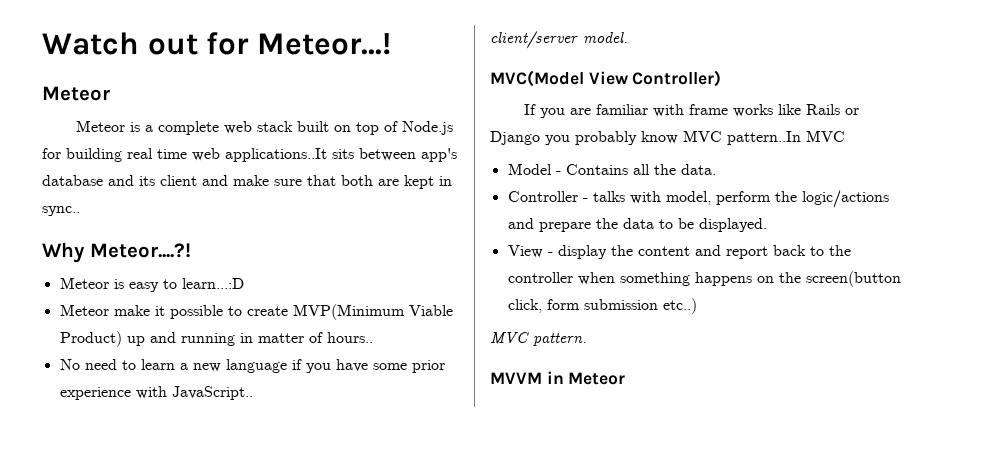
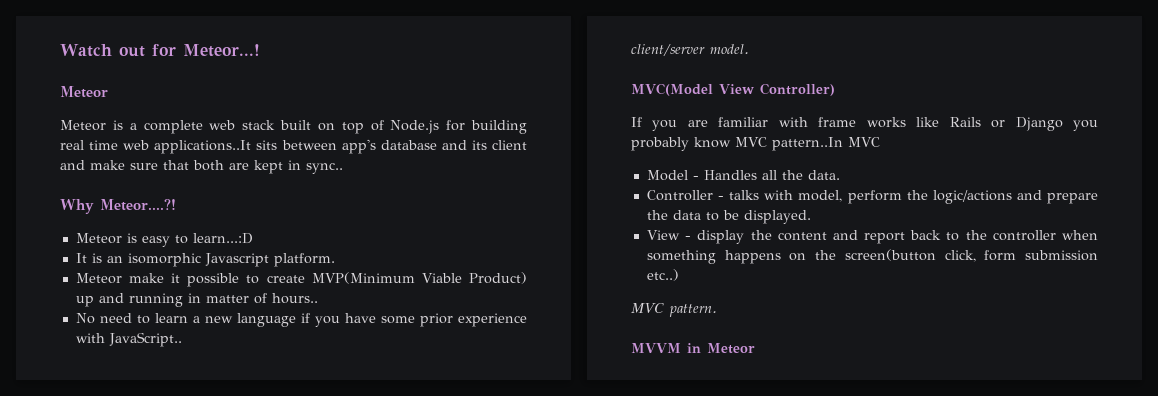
(244, 283) none -> [75,253,335,267] // It is an isomorphic Javascript platform.
[565,164,628,175] Contains -> [703,170,757,180] Handles

